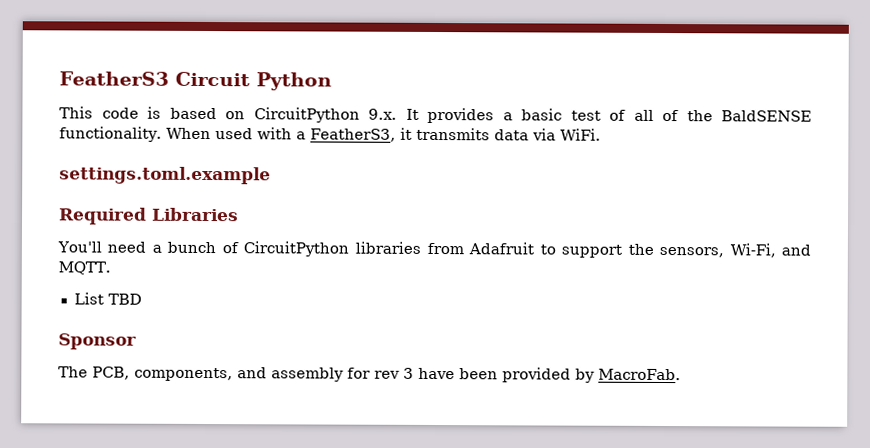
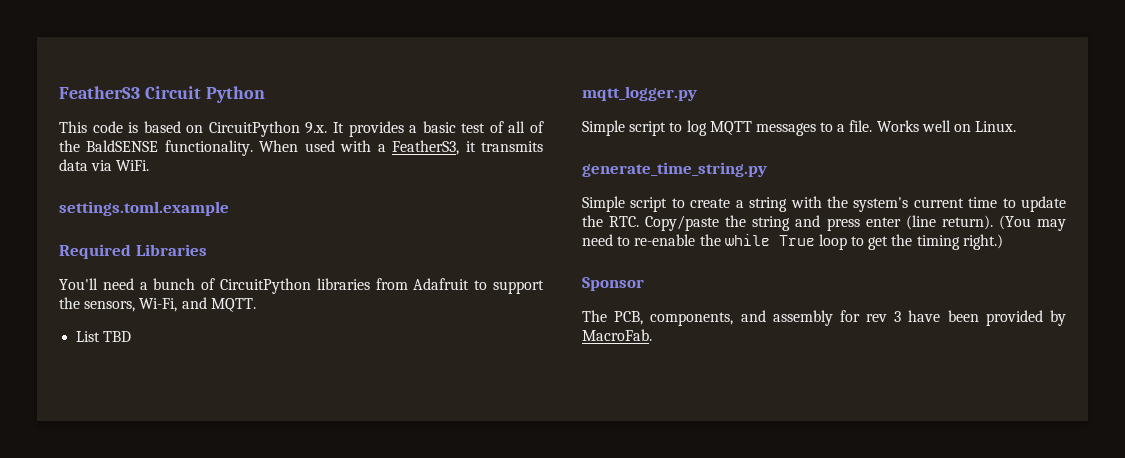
(142, 299) none -> [582,86,697,101] [582,120,1017,136] [582,162,767,177] [582,196,1066,212] [582,215,1066,231] [582,234,1003,250] // mqtt_logger.py // Simple script to log MQTT messages to a file. Works well on Linux. // generate_time_string.py // Simple script to create a string with the system's current time to update the RTC. Copy/paste the string and press enter (line return). (You may need to re-enable the while True loop to get the timing right.)

